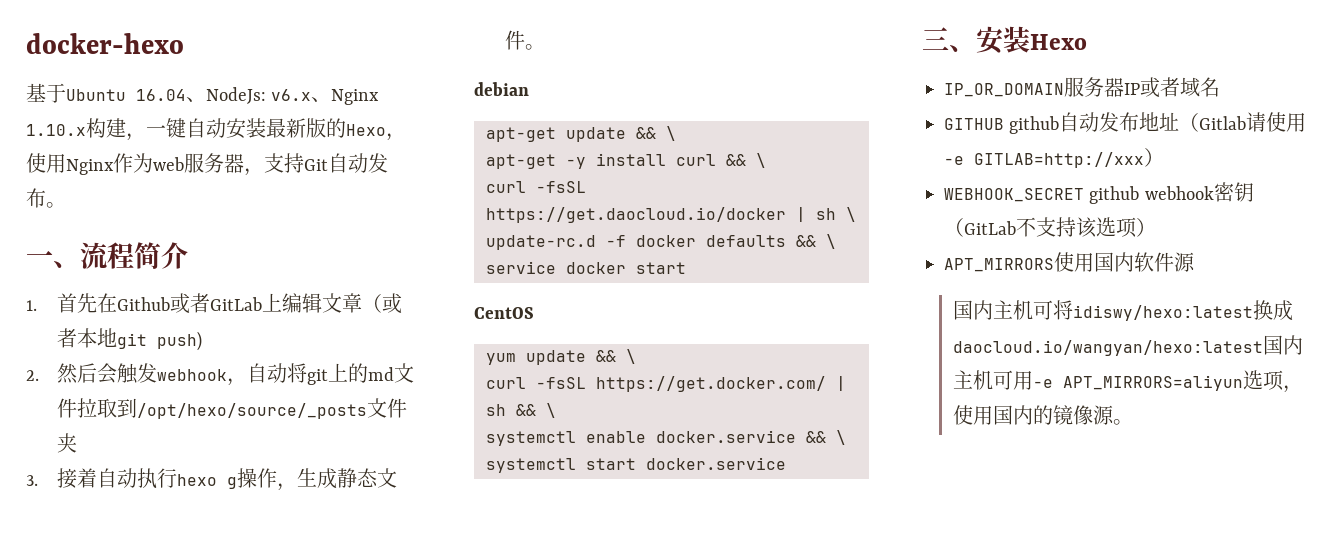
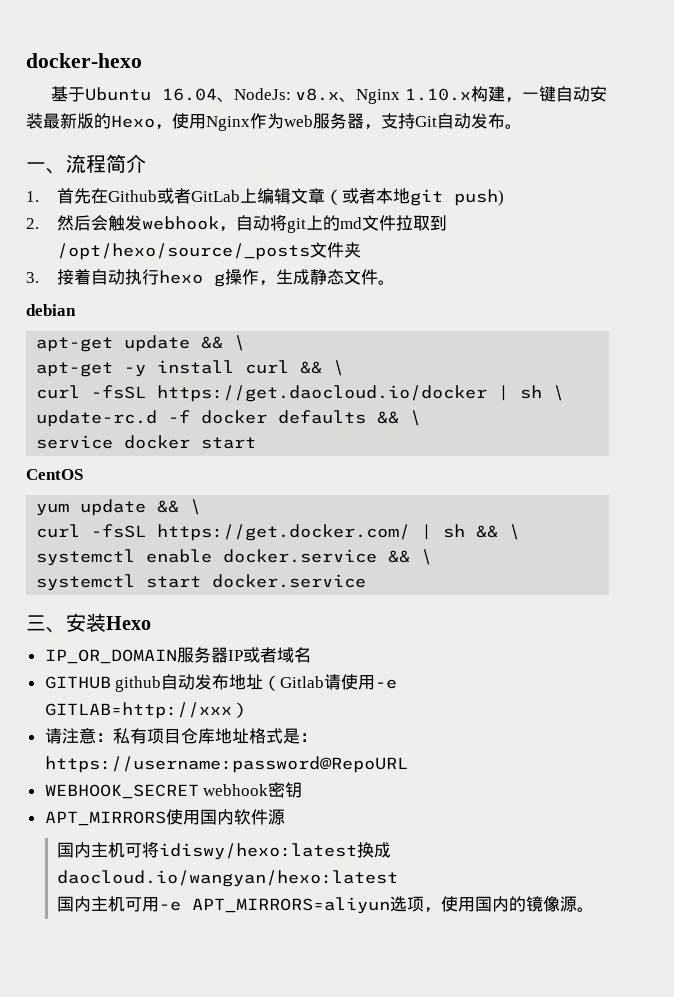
[271,89,312,101] v6.x -> [295,88,340,101] v8.x
(1164, 157) none -> [44,728,317,744] [44,756,408,773] // 请注意：私有项目仓库地址格式是：https://username:password@RepoURL
[1089,186,1140,204] github -> (199, 791) none
[944,217,1156,238] （GitLab不支持该选项） -> (303, 790) none
(1263, 348) none -> (399, 878) //

